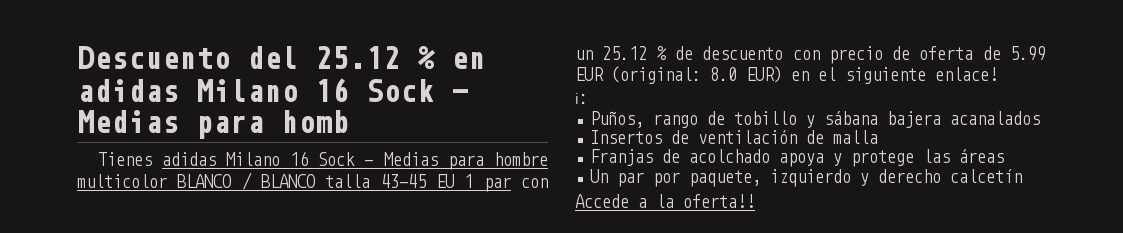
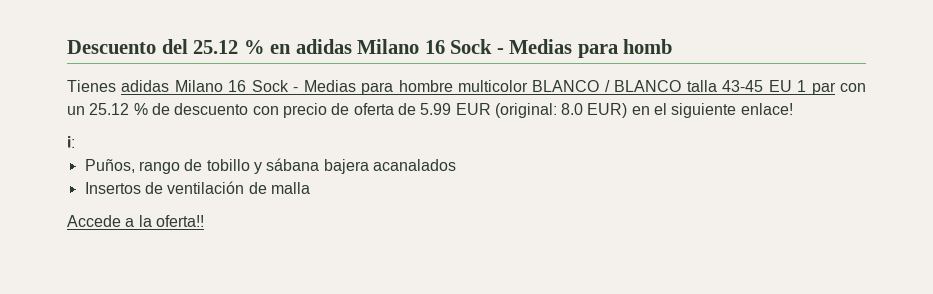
[590,149,1005,167] [590,169,1023,187] // Franjas de acolchado apoya y protege las áreas // Un par por paquete, izquierdo y derecho calcetín -> (310, 188) none

